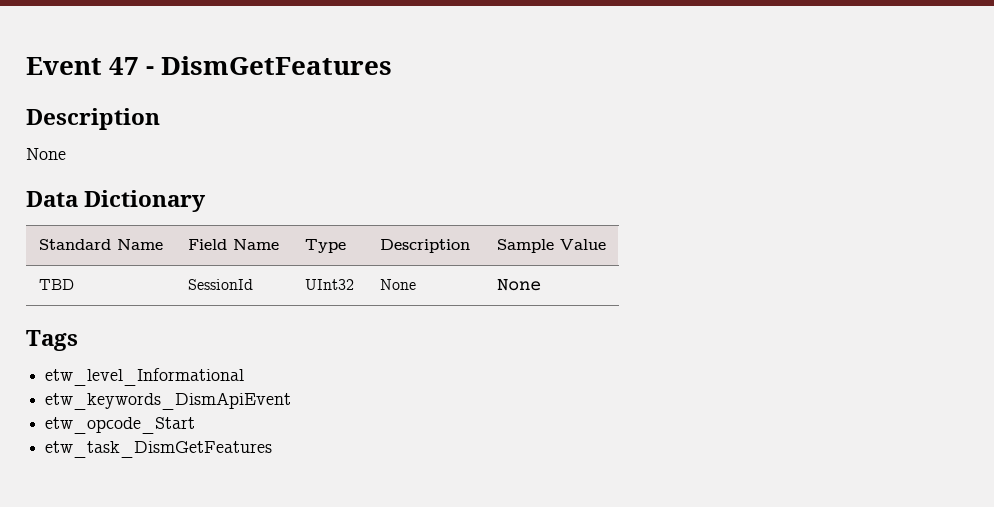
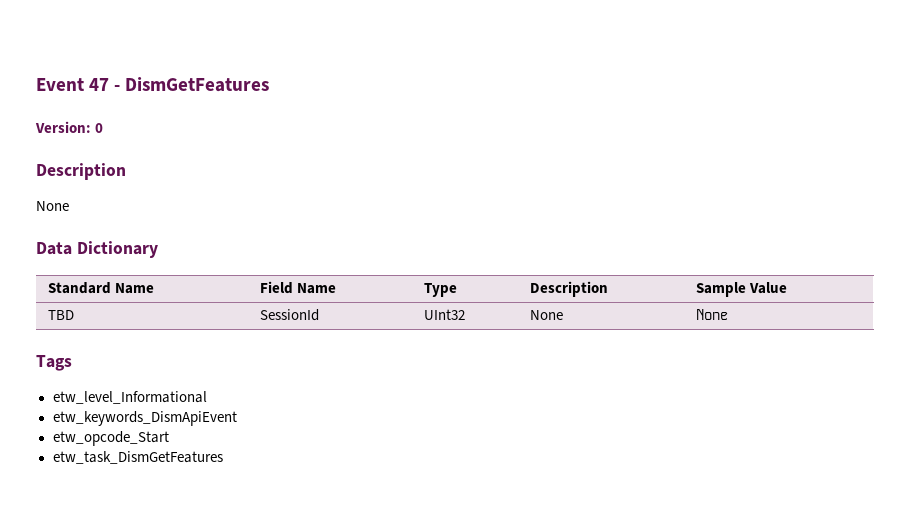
(393, 65) none -> [35,121,104,133] // Version: 0

